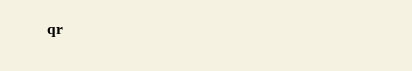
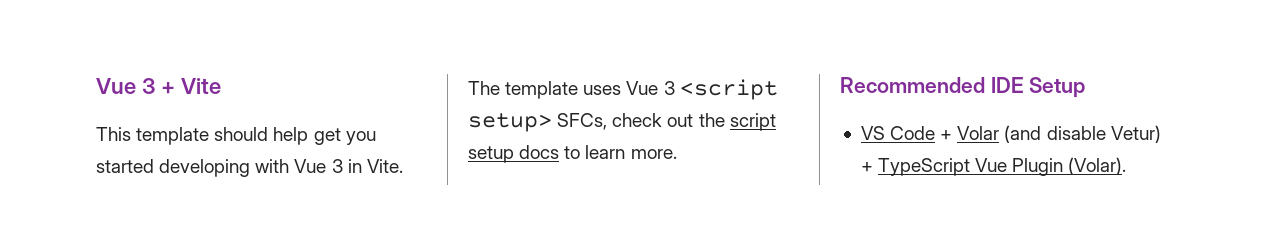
[47,27,63,37] qr -> [96,78,221,94] [96,127,376,145] [96,159,403,177] [468,79,778,100] [468,113,776,132] [468,145,677,163] [840,77,1086,98] [860,125,1161,143] [860,157,1127,176] Vue 3 + Vite // This template should help get you started developing with Vue 3 in Vite. The template uses Vue 3 <script setup> SFCs, check out the script setup docs to learn more. // Recommended IDE Setup // VS Code + Volar (and disable Vetur) + TypeScript Vue Plugin (Volar).

